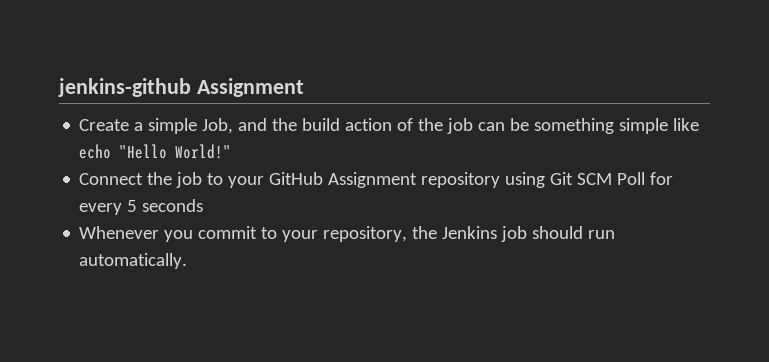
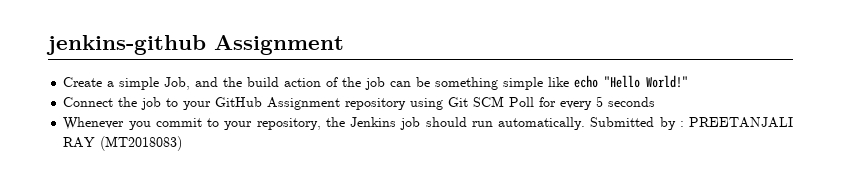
(188, 261) none -> [590,117,794,130] [63,136,183,151] Submitted by : PREETANJALI RAY (MT2018083)

